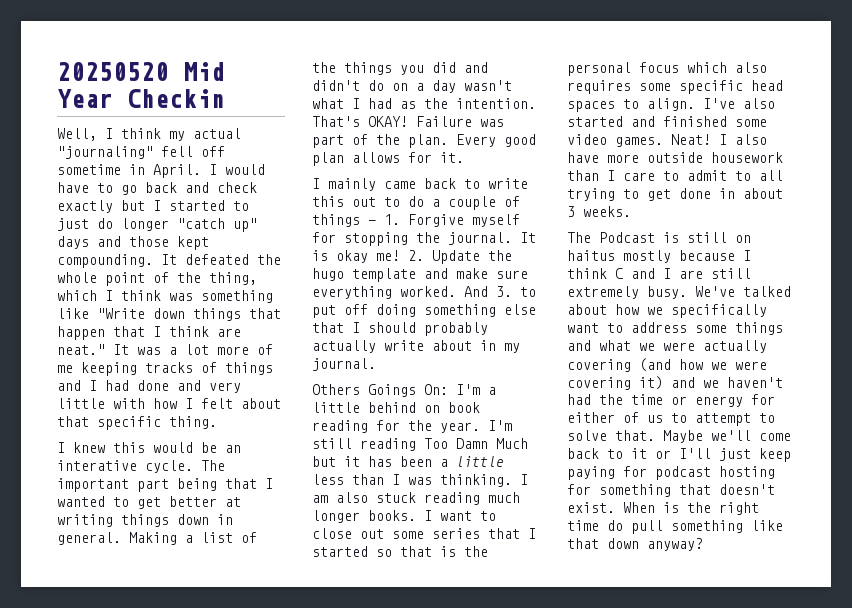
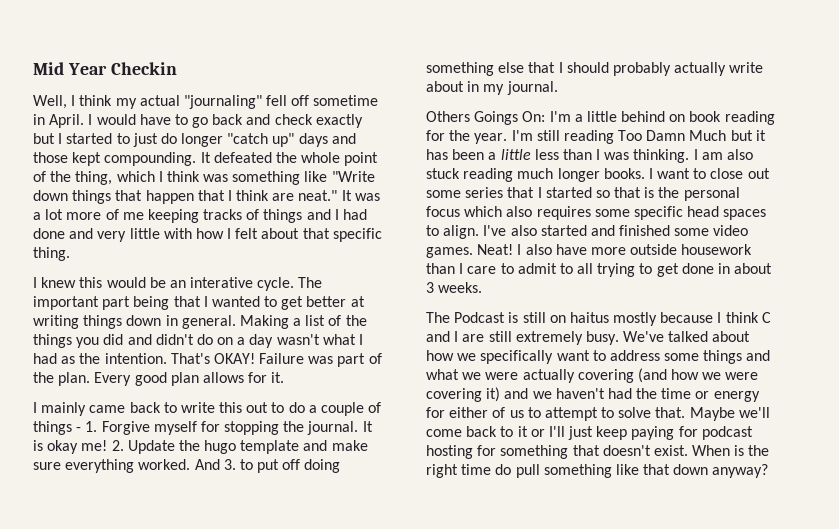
[57,62,169,81] 20250520 -> (33, 68) none

